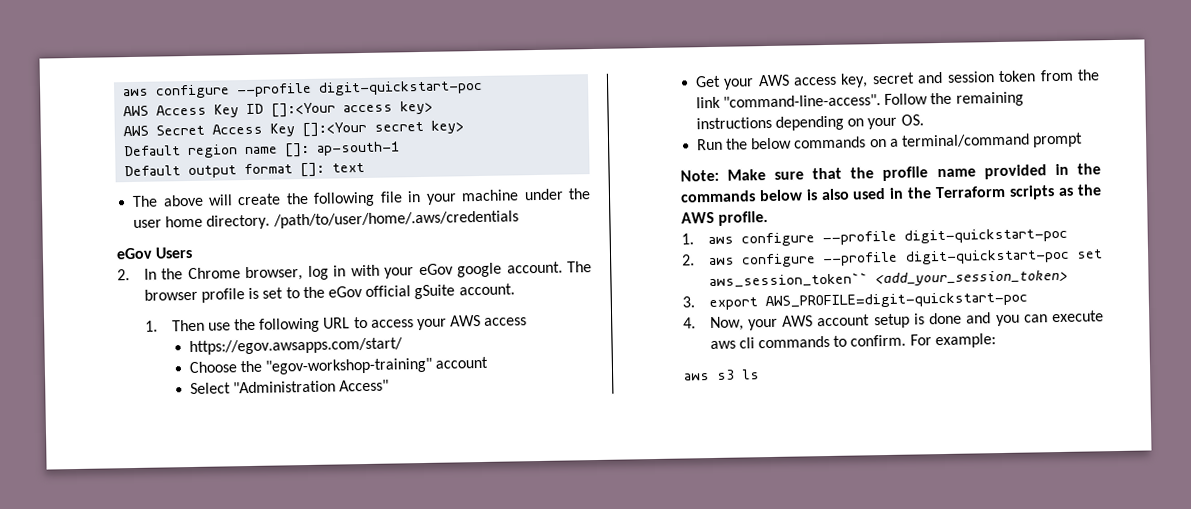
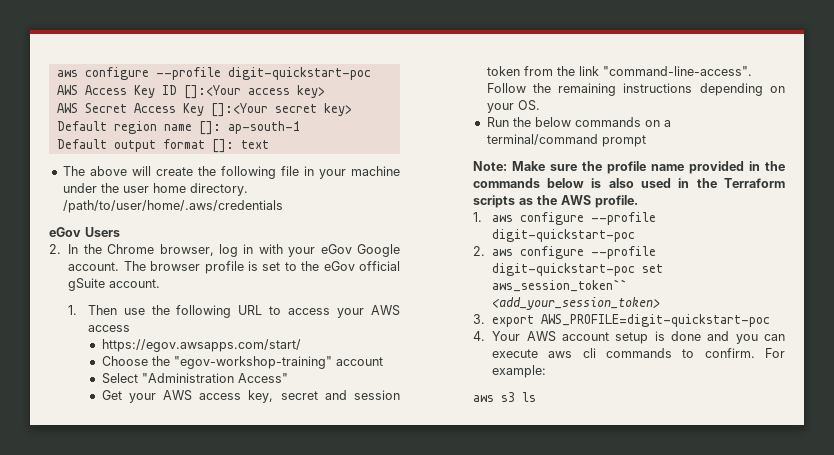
[457,262,503,278] google -> [357,244,401,257] Google
[812,167,843,180] that -> (577, 167) none
[709,316,778,332] Now, your -> [492,331,521,341] Your

